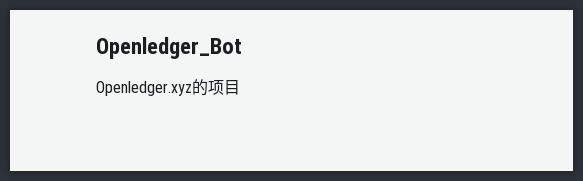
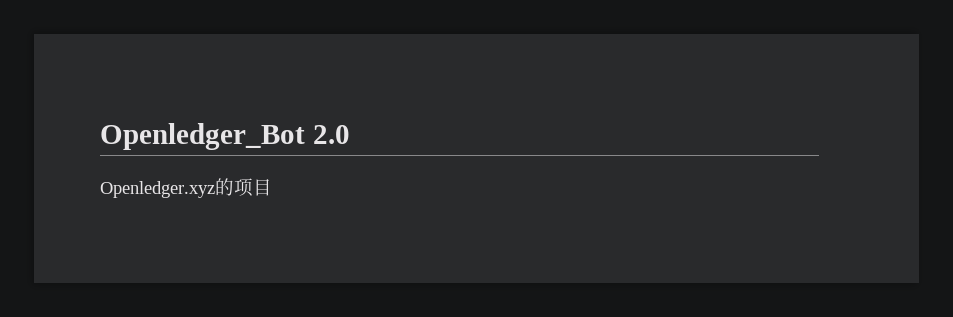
(242, 48) none -> [312,125,350,144] 2.0

